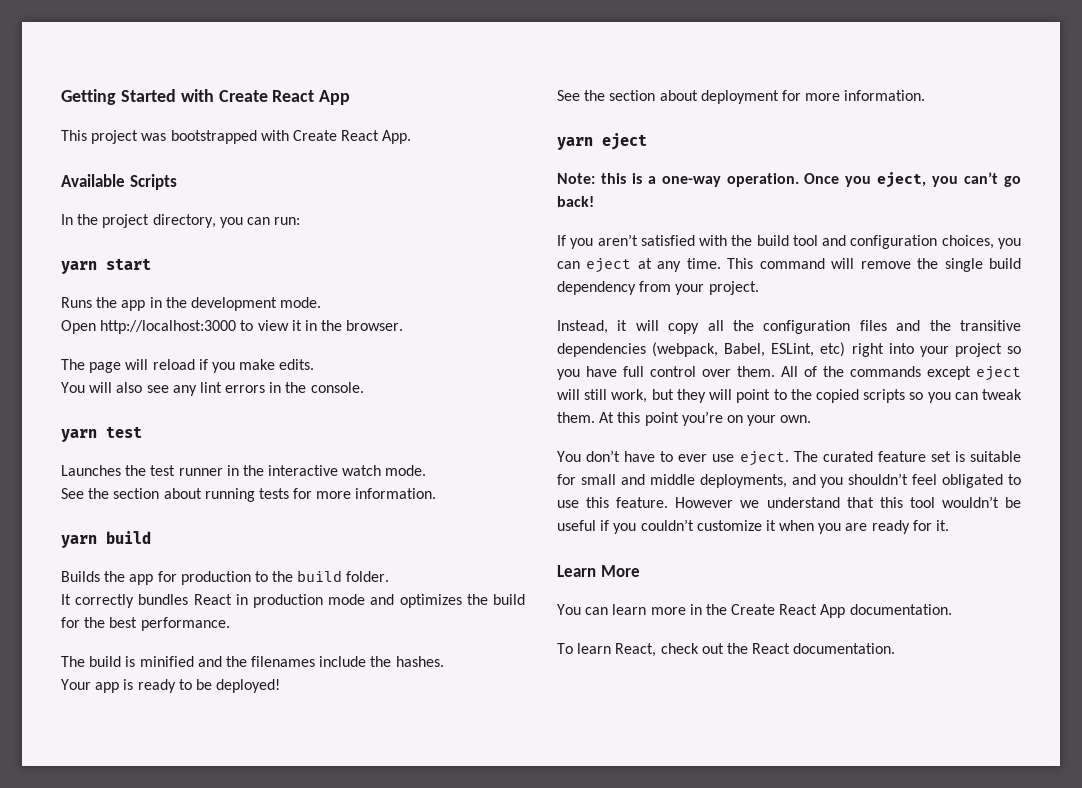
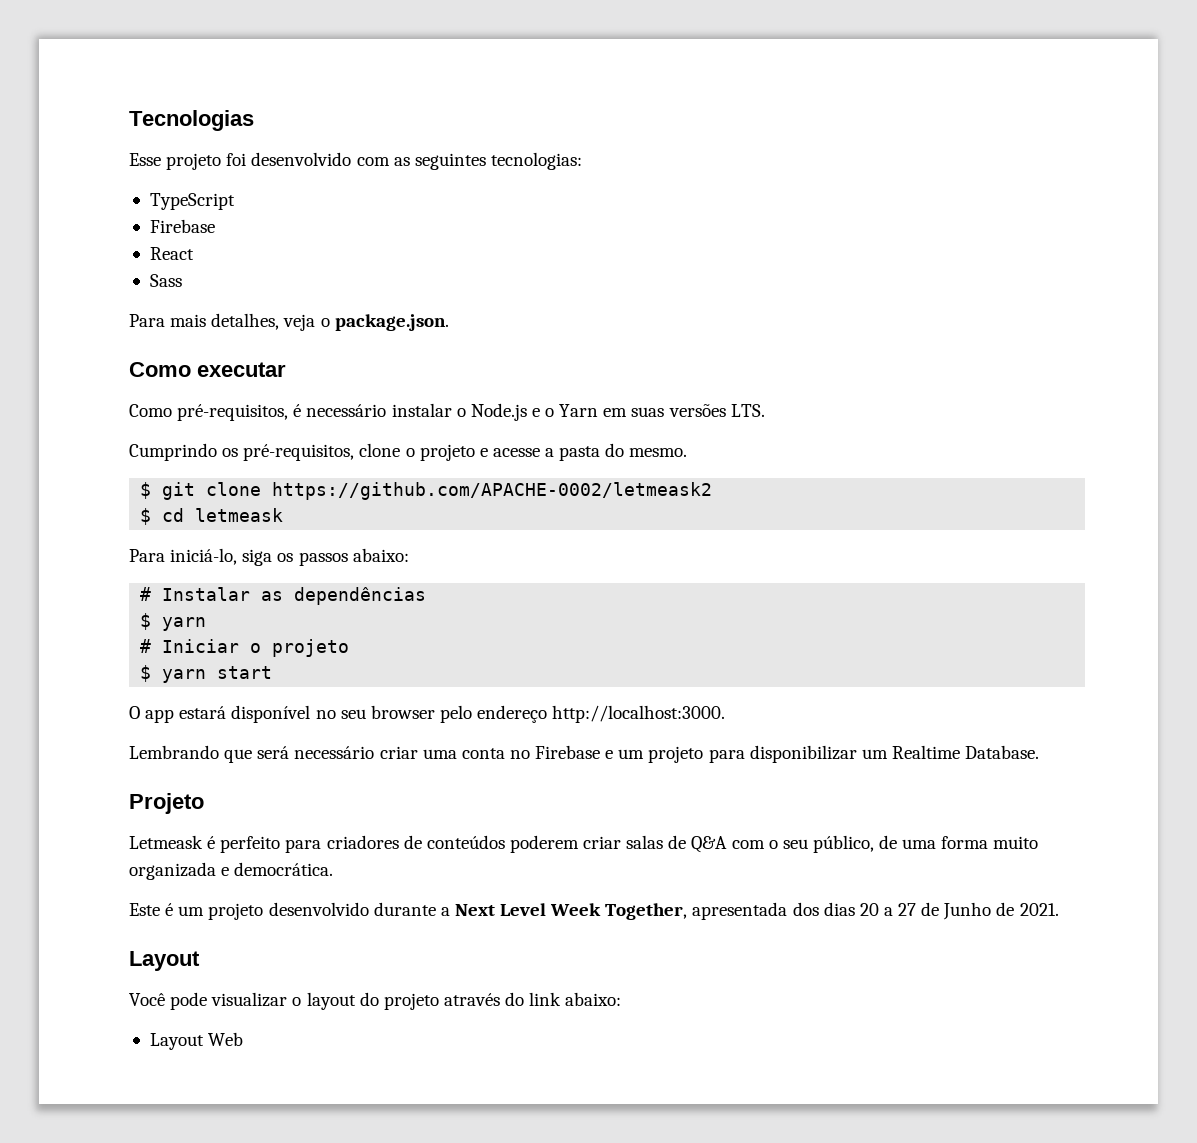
[61,89,351,105] [61,130,412,144] [61,174,177,190] [61,214,301,228] [61,258,151,274] [61,297,322,311] [61,320,404,334] [61,359,315,373] [61,382,364,396] [61,426,142,442] [61,465,427,476] [61,488,437,502] [61,531,151,548] [61,570,390,585] [61,594,525,608] [61,617,230,631] [61,656,444,667] [61,679,281,693] [557,90,926,104] [557,133,647,150] [557,172,1022,188] [557,196,594,207] [557,234,1021,249] [557,258,1021,273] [557,281,759,295] [557,320,1021,334] [557,342,1021,357] [557,366,1021,381] [557,389,1022,403] [557,411,812,426] [557,450,1021,466] [557,473,1021,488] [557,496,1022,508] [557,519,950,534] [557,565,640,577] [557,604,952,618] [557,643,896,657] Getting Started with Create React App // This project was bootstrapped with Create React App. // Available Scripts // In the project directory, you can run: // yarn start // Runs the app in the development mode. // Open http://localhost:3000 to view it in the browser. // The page will reload if you make edits. // You will also see any lint errors in the console. // yarn test // Launches the test runner in the interactive watch mode. // See the section about running tests for more information. // yarn build // Builds the app for production to the build folder. // It correctly bundles React in production mode and optimizes the build for the best performance. // The build is minified and the filenames include the hashes. // Your app is ready to be deployed! // See the section about deployment for more information. // yarn eject // Note: this is a one-way operation. Once you eject, you can’t go back! // If you aren’t satisfied with the build tool and configuration choices, you can eject at any time. This command will remove the single build dependency from your project. // Instead, it will copy all the configuration files and the transitive dependencies (webpack, Babel, ESLint, etc) right into your project so you have full control over them. All of the commands except eject will still work, but they will point to the copied scripts so you can tweak them. At this point you’re on your own. // You don’t have to ever use eject. The curated feature set is suitable for small and middle deployments, and you shouldn’t feel obligated to use this feature. However we understand that this tool wouldn’t be useful if you couldn’t customize it when you are ready for it. // Learn More // You can learn more in the Create React App documentation. // To learn React, check out the React documentation. -> [129,110,254,131] [129,152,582,170] [149,193,235,210] [149,219,215,233] [149,247,194,260] [149,274,182,287] [129,313,449,331] [129,362,286,377] [129,403,765,421] [129,443,688,461] [140,482,713,500] [140,508,284,525] [129,548,409,566] [140,587,427,605] [140,613,207,631] [140,639,350,657] [140,665,273,683] [129,705,726,723] [129,745,1040,763] [129,793,204,814] [129,835,1039,853] [129,862,334,880] [129,902,1059,920] [129,951,200,971] [129,992,622,1010] [149,1032,244,1050] Tecnologias // Esse projeto foi desenvolvido com as seguintes tecnologias: // TypeScript // Firebase // React // Sass // Para mais detalhes, veja o package.json. // Como executar // Como pré-requisitos, é necessário instalar o Node.js e o Yarn em suas versões LTS. // Cumprindo os pré-requisitos, clone o projeto e acesse a pasta do mesmo. // $ git clone https://github.com/APACHE-0002/letmeask2 // $ cd letmeask // Para iniciá-lo, siga os passos abaixo: // # Instalar as dependências // $ yarn // # Iniciar o projeto // $ yarn start // O app estará disponível no seu browser pelo endereço http://localhost:3000. // Lembrando que será necessário criar uma conta no Firebase e um projeto para disponibilizar um Realtime Database. // Projeto // Letmeask é perfeito para criadores de conteúdos poderem criar salas de Q&A com o seu público, de uma forma muito organizada e democrática. // Este é um projeto desenvolvido durante a Next Level Week Together, apresentada dos dias 20 a 27 de Junho de 2021. // Layout // Você pode visualizar o layout do projeto através do link abaixo: // Layout Web

